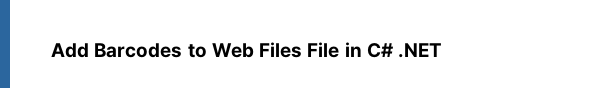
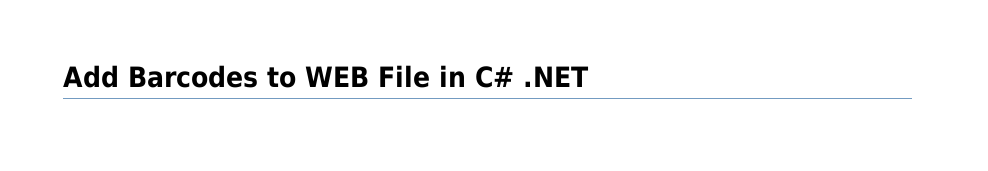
[211,42,303,58] Web Files -> [305,66,369,87] WEB

